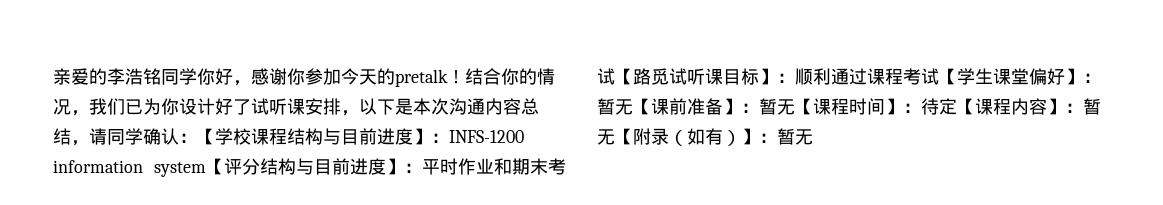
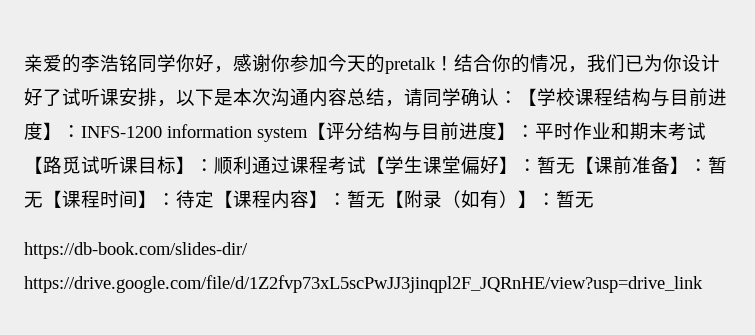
(813, 137) none -> [24,242,248,259] [24,275,703,293] // https://db-book.com/slides-dir/ https://drive.google.com/file/d/1Z2fvp73xL5scPwJJ3jinqpl2F_JQRnHE/view?usp=drive_link

